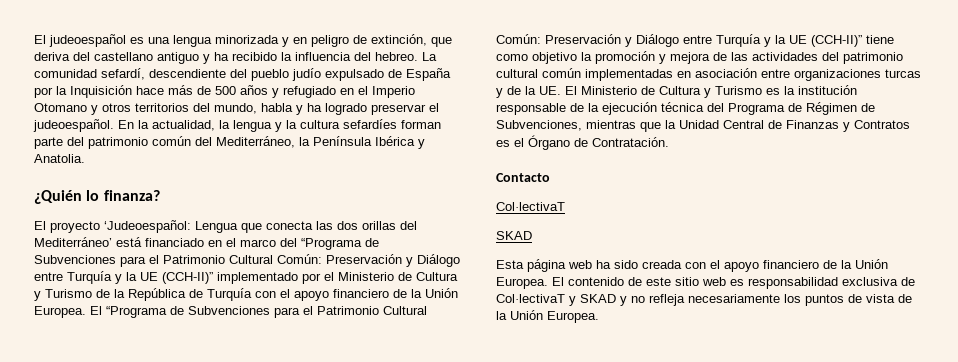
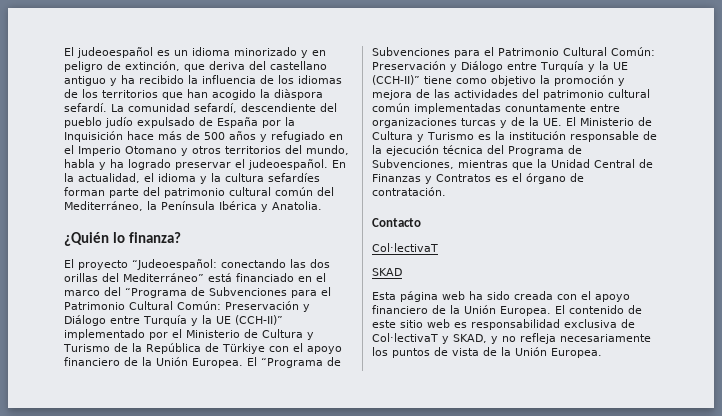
[148,35,279,47] una lengua minorizada -> [174,47,297,56] un idioma minorizado
[354,52,418,61] del hebreo. -> [260,75,342,84] [64,89,323,100] [64,103,107,112] de los idiomas de los territorios que han acogido la diàspora sefardí.
[219,120,272,132] la lengua -> [144,173,196,182] el idioma
(148, 143) none -> [229,187,271,196] cultural
[104,220,313,233] ‘Judeoespañol: Lengua que conecta -> [132,259,286,270] “Judeoespañol: conectando
[34,237,112,247] Mediterráneo’ -> [123,273,204,282] Mediterráneo”
[207,288,252,301] Turquía -> [221,343,265,354] Türkiye
[677,68,757,78] en asociación -> [505,104,586,112] conuntamente
[806,102,875,115] Régimen de -> (582, 149) none
[528,135,669,150] Órgano de Contratación. -> [526,173,584,184] [372,187,446,196] órgano de contratación.
[580,294,616,303] SKAD -> [453,334,487,343] SKAD,

